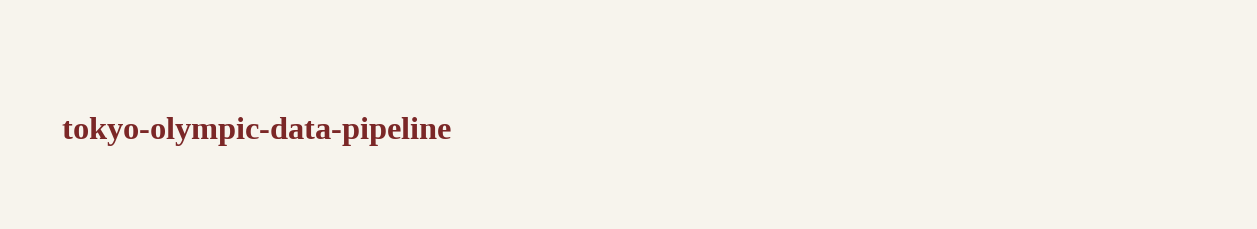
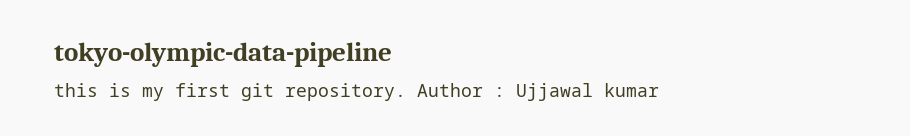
(451, 131) none -> [54,83,659,101] // this is my first git repository. Author : Ujjawal kumar

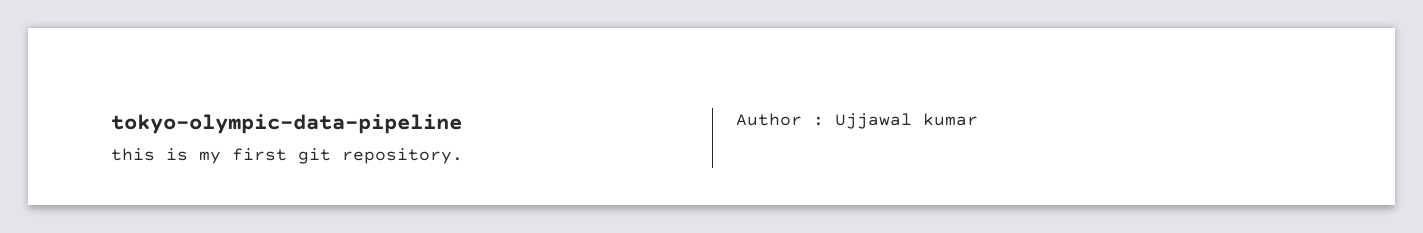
(406, 92) none -> (463, 156) //

